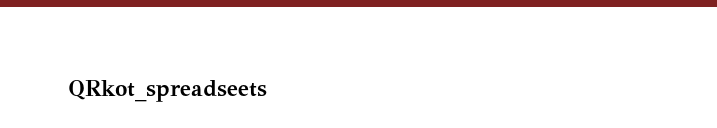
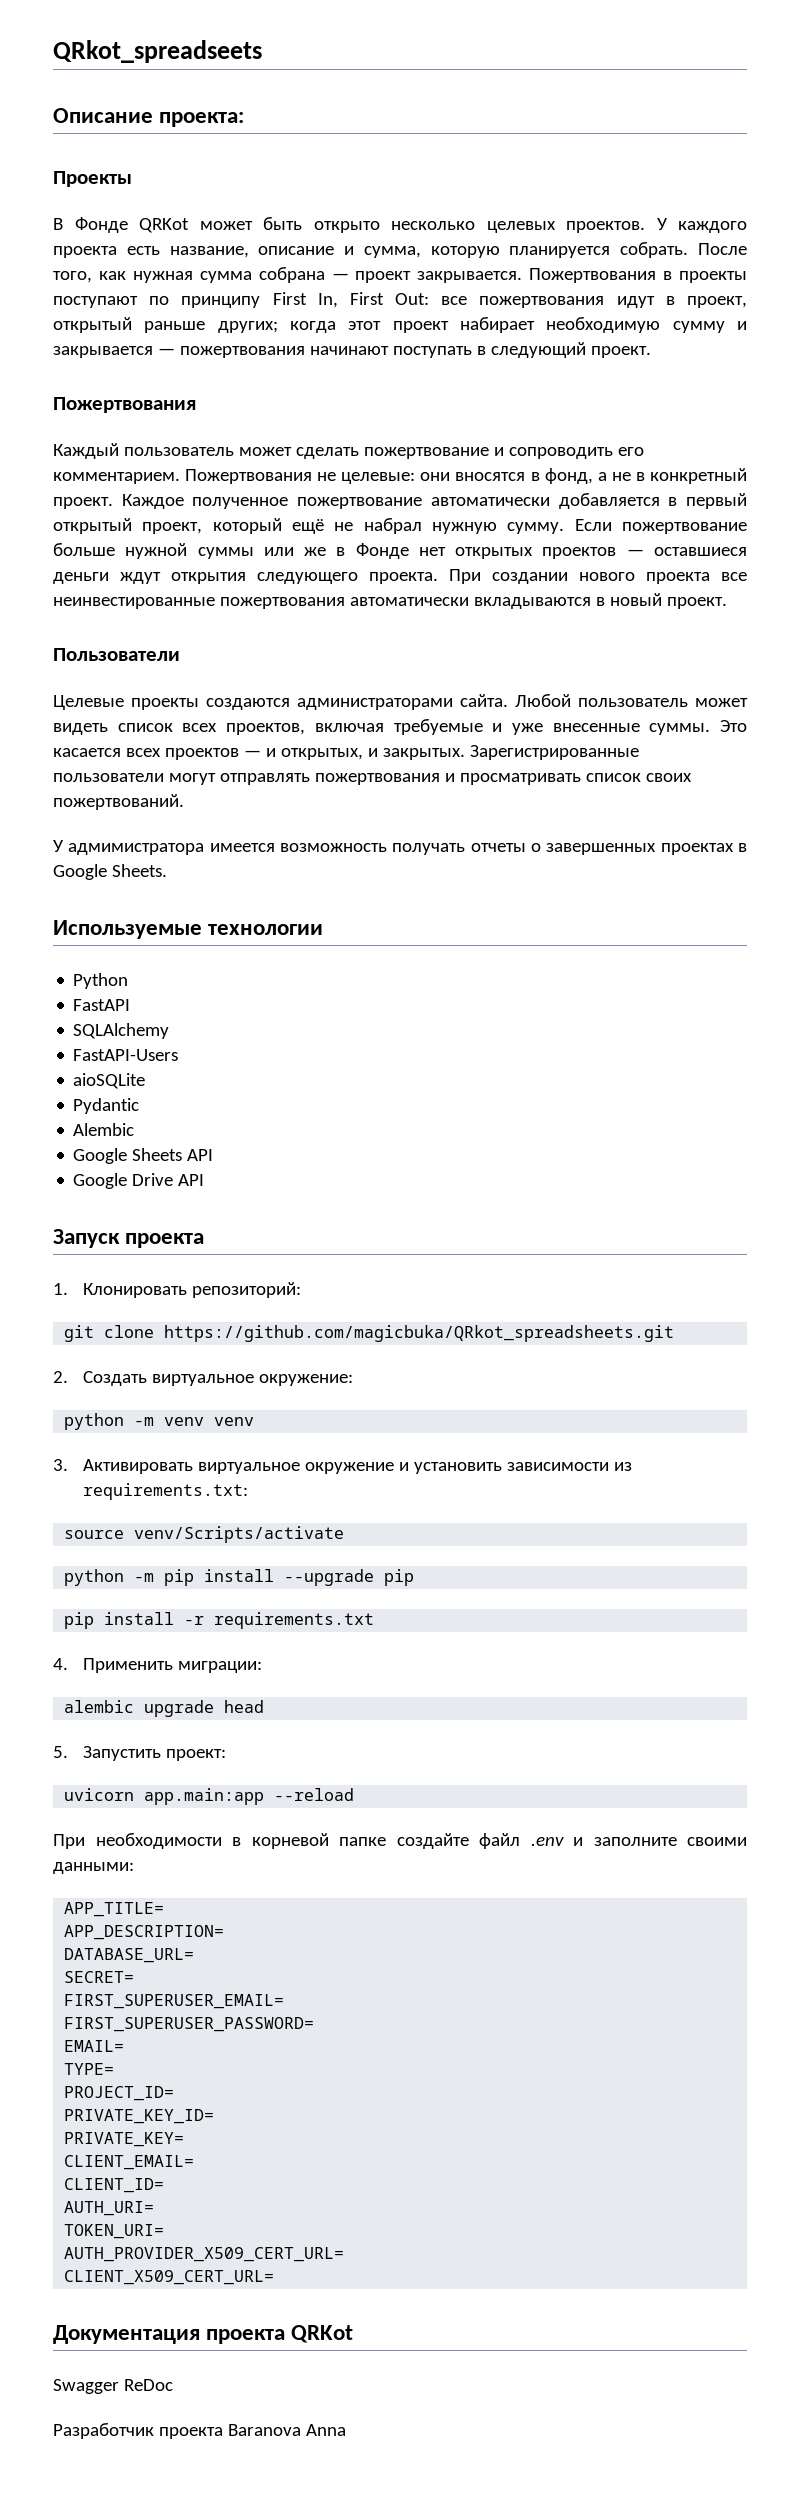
(267, 91) none -> [53,108,245,127] [53,171,132,187] [53,217,747,233] [53,242,747,258] [53,267,747,283] [53,292,747,308] [53,317,747,333] [53,342,651,358] [53,397,196,413] [53,443,644,459] [53,468,747,484] [53,493,747,509] [53,518,747,534] [53,543,747,559] [53,569,747,584] [53,593,727,609] [53,648,180,661] [53,694,748,710] [53,719,747,735] [53,745,639,760] [53,773,692,785] [53,794,184,810] [53,840,747,855] [53,864,167,880] [53,920,324,939] [73,973,129,989] [73,999,131,1011] [73,1023,170,1039] [73,1049,179,1061] [73,1073,146,1089] [73,1098,140,1114] [73,1123,135,1136] [73,1148,214,1164] [73,1173,205,1189] [53,1229,205,1248] [53,1282,301,1298] [64,1325,675,1342] [53,1371,353,1386] [64,1413,255,1430] [53,1459,632,1474] [83,1483,249,1500] [64,1526,345,1543] [64,1569,415,1586] [64,1612,375,1629] [53,1658,262,1673] [64,1700,265,1717] [53,1746,226,1761] [64,1788,355,1805] [53,1833,747,1849] [53,1862,134,1874] [64,1902,165,1917] [64,1925,225,1940] [64,1948,195,1963] [64,1971,135,1983] [64,1994,285,2009] [64,2017,315,2032] [64,2040,125,2052] [64,2063,115,2075] [64,2086,175,2101] [64,2109,215,2124] [64,2132,185,2147] [64,2155,195,2170] [64,2178,165,2193] [64,2201,155,2216] [64,2224,165,2239] [64,2247,345,2262] [64,2270,275,2285] [53,2325,354,2344] [53,2379,173,2394] [53,2423,346,2439] // Описание проекта: // Проекты // В Фонде QRKot может быть открыто несколько целевых проектов. У каждого проекта есть название, описание и сумма, которую планируется собрать. После того, как нужная сумма собрана — проект закрывается. Пожертвования в проекты поступают по принципу First In, First Out: все пожертвования идут в проект, открытый раньше других; когда этот проект набирает необходимую сумму и закрывается — пожертвования начинают поступать в следующий проект. // Пожертвования // Каждый пользователь может сделать пожертвование и сопроводить его комментарием. Пожертвования не целевые: они вносятся в фонд, а не в конкретный проект. Каждое полученное пожертвование автоматически добавляется в первый открытый проект, который ещё не набрал нужную сумму. Если пожертвование больше нужной суммы или же в Фонде нет открытых проектов — оставшиеся деньги ждут открытия следующего проекта. При создании нового проекта все неинвестированные пожертвования автоматически вкладываются в новый проект. // Пользователи // Целевые проекты создаются администраторами сайта. Любой пользователь может видеть список всех проектов, включая требуемые и уже внесенные суммы. Это касается всех проектов — и открытых, и закрытых. Зарегистрированные пользователи могут отправлять пожертвования и просматривать список своих пожертвований. // У адмимистратора имеется возможность получать отчеты о завершенных проектах в Google Sheets. // Используемые технологии // Python // FastAPI // SQLAlchemy // FastAPI-Users // aioSQLite // Pydantic // Alembic // Google Sheets API // Google Drive API // Запуск проекта // 1. Клонировать репозиторий: // git clone https://github.com/magicbuka/QRkot_spreadsheets.git // 2. Создать виртуальное окружение: // python -m venv venv // 3. Активировать виртуальное окружение и установить зависимости из requirements.txt: // source venv/Scripts/activate // python -m pip install --upgrade pip // pip install -r requirements.txt // 4. Применить миграции: // alembic upgrade head // 5. Запустить проект: // uvicorn app.main:app --reload // При необходимости в корневой папке создайте файл .env и заполните своими данными: // APP_TITLE= // APP_DESCRIPTION= // DATABASE_URL= // SECRET= // FIRST_SUPERUSER_EMAIL= // FIRST_SUPERUSER_PASSWORD= // EMAIL= // TYPE= // PROJECT_ID= // PRIVATE_KEY_ID= // PRIVATE_KEY= // CLIENT_EMAIL= // CLIENT_ID= // AUTH_URI= // TOKEN_URI= // AUTH_PROVIDER_X509_CERT_URL= // CLIENT_X509_CERT_URL= // Документация проекта QRKot // Swagger ReDoc // Разработчик проекта Baranova Anna

